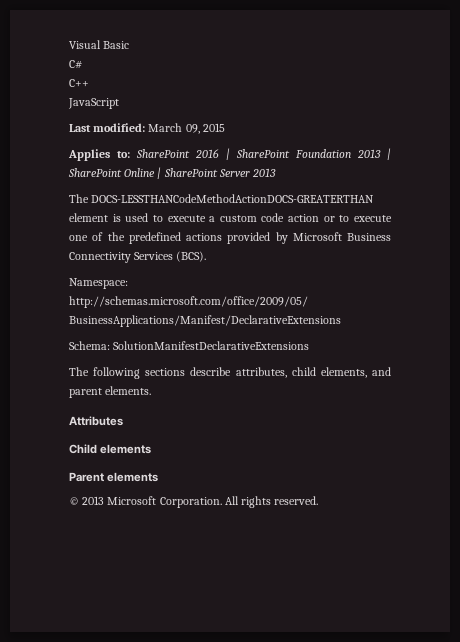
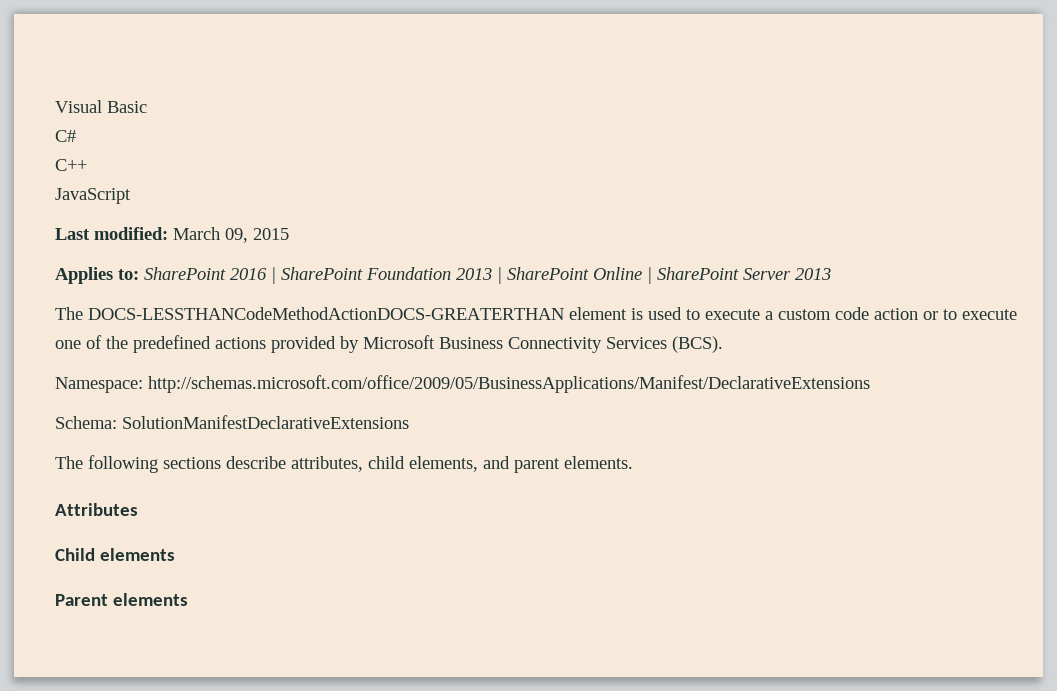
[69,496,319,508] // © 2013 Microsoft Corporation. All rights reserved. -> (188, 599) none

